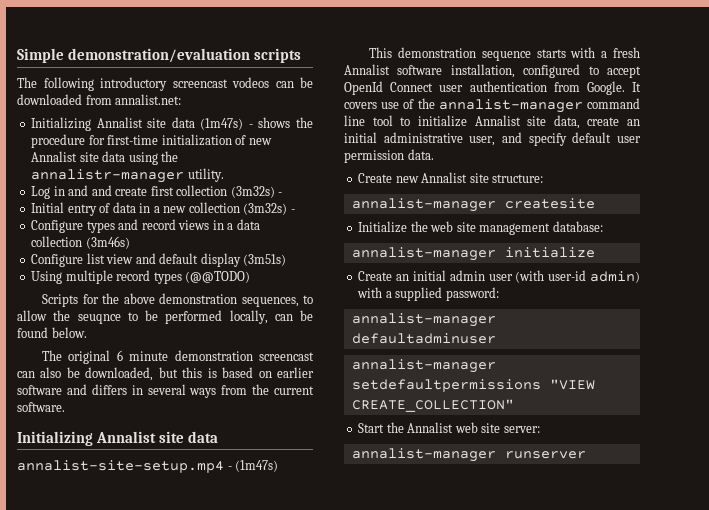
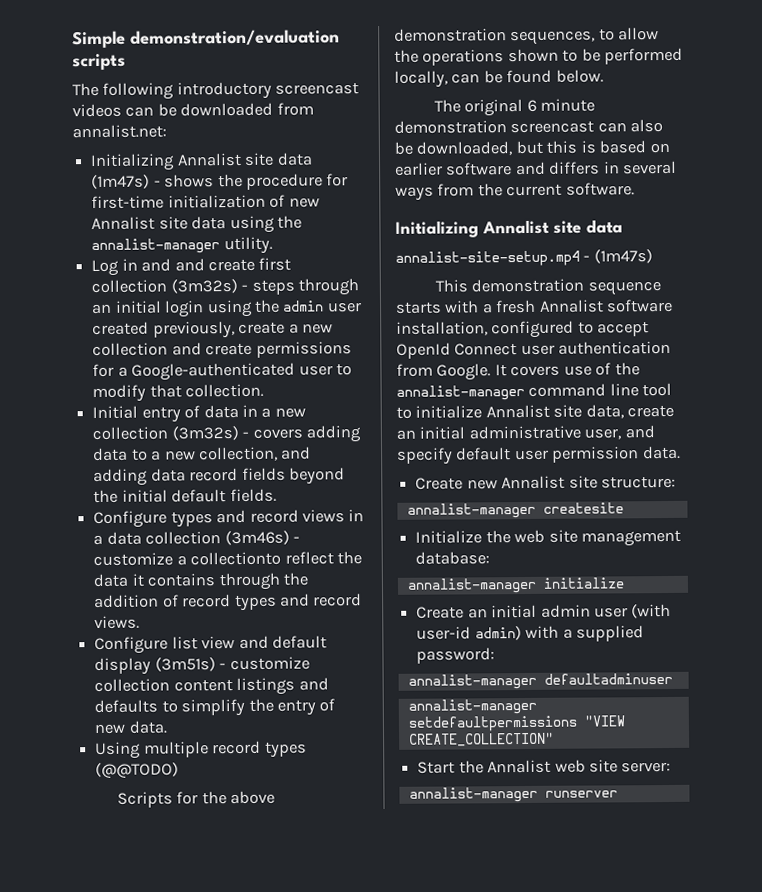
[232,77,269,88] vodeos -> [72,103,122,118] videos
[31,169,185,183] annalistr-manager -> [91,238,221,255] annalist-manager
(283, 194) none -> [251,278,359,296] [92,299,362,318] [92,321,333,339] [92,341,352,358] [92,362,352,381] [92,383,265,403] steps through an initial login using the admin user created previously, create a new collection and create permissions for a Google-authenticated user to modify that collection.
(295, 211) none -> [252,425,361,443] [93,446,312,462] [93,467,345,487] [93,488,277,504] covers adding data to a new collection, and adding data record fields beyond the initial default fields.
(130, 242) none -> [292,536,300,543] [93,551,362,567] [93,572,308,591] [94,593,363,612] [94,615,141,630] - customize a collectionto reflect the data it contains through the addition of record types and record views.
(287, 260) none -> [219,656,310,671] [94,677,329,696] [94,698,336,717] [94,720,168,735] - customize collection content listings and defaults to simplify the entry of new data.
[77,314,121,324] seuqnce -> [422,48,559,66] operations shown

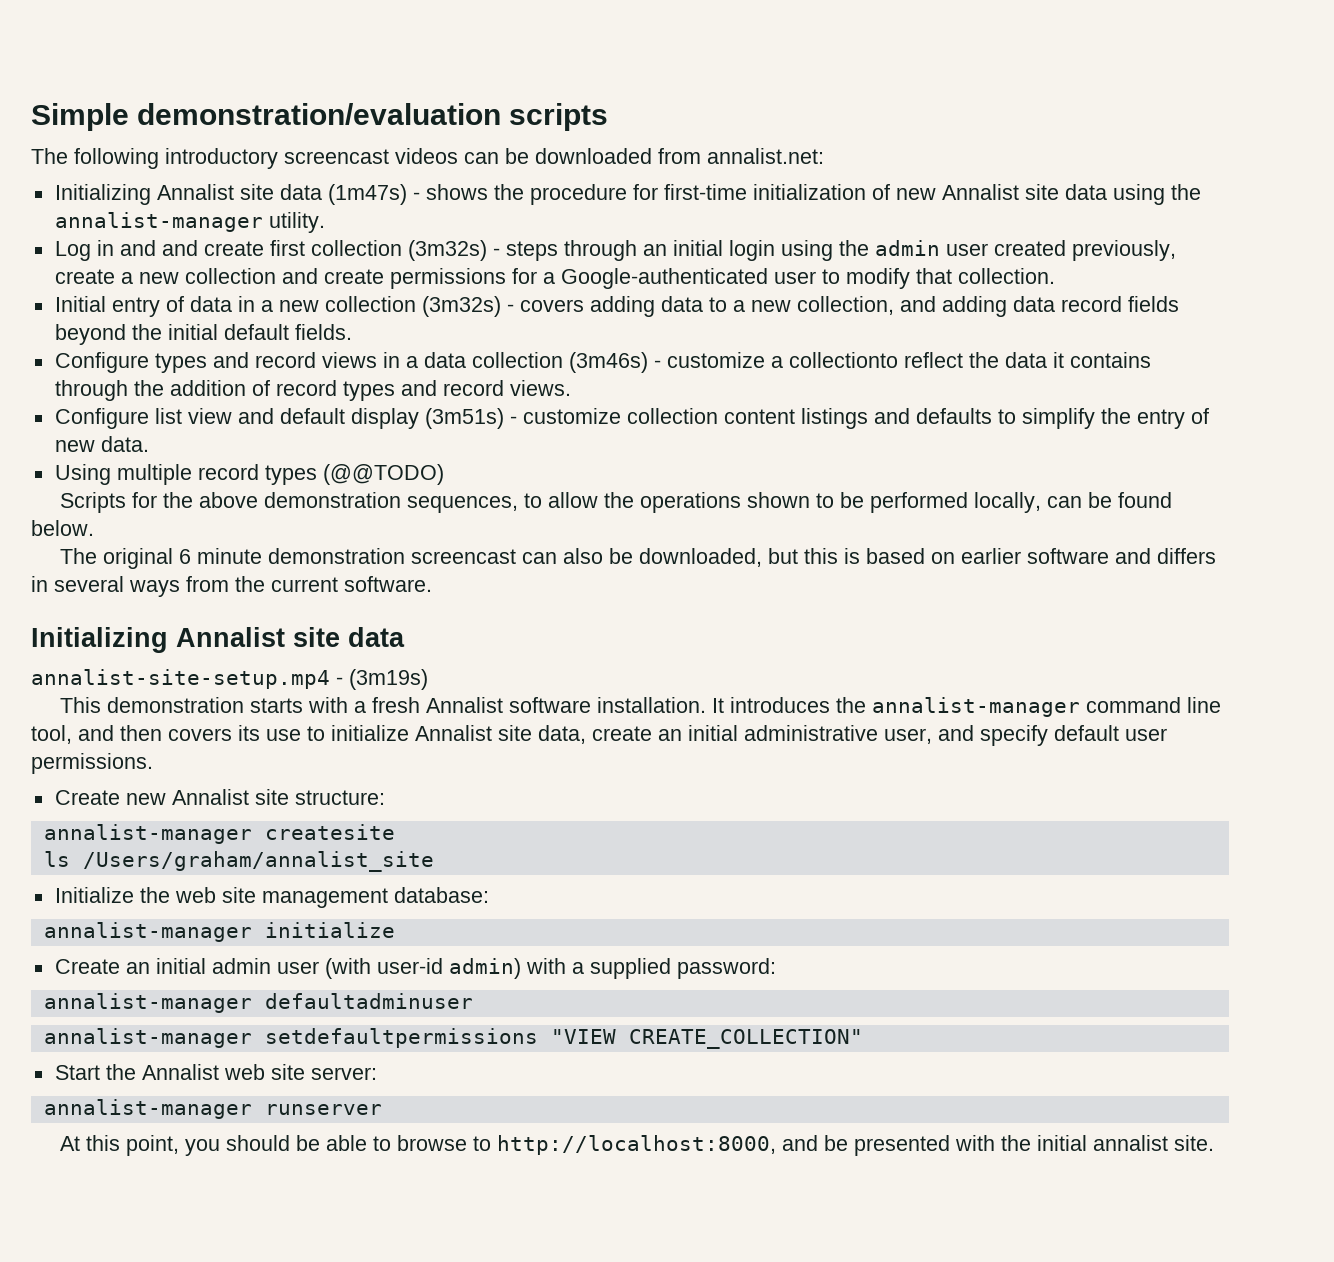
[593,249,653,264] (1m47s) -> [349,669,428,690] (3m19s)
[587,281,661,296] sequence -> (245, 705) none
[396,320,650,339] [396,340,672,359] [396,362,640,381] [396,382,673,401] installation, configured to accept OpenId Connect user authentication from Google. It covers use of the annalist-manager command line tool -> [597,697,1222,717] [31,725,301,744] installation. It introduces the annalist-manager command line tool, and then covers its use
[552,445,681,463] permission data. -> [31,753,153,774] permissions.
(624, 508) none -> [43,851,434,872] // ls /Users/graham/annalist_site
(618, 794) none -> [60,1135,1215,1156] // At this point, you should be able to browse to http://localhost:8000, and be presented with the initial annalist site.

